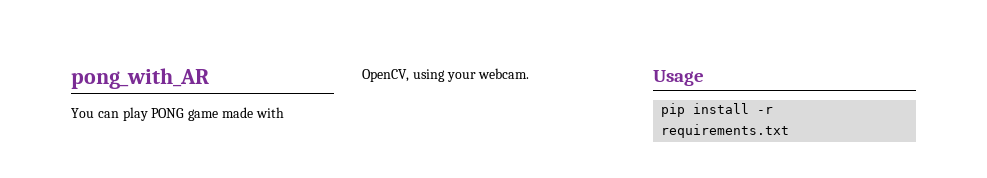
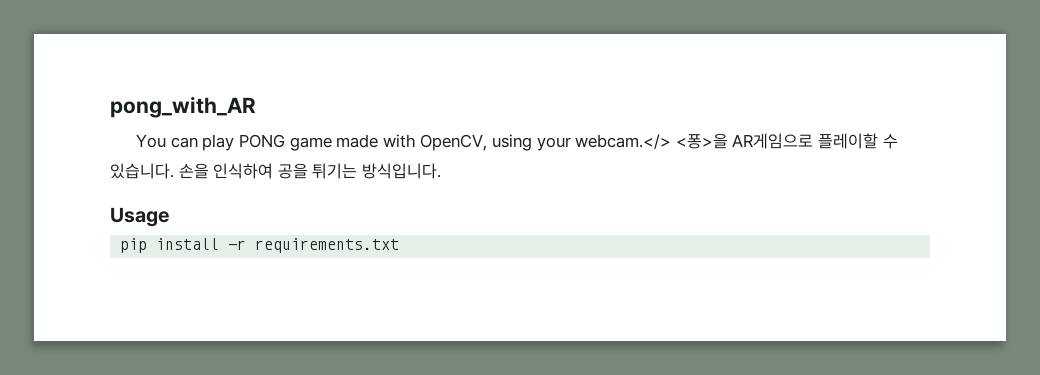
[478,68,530,79] webcam. -> [575,133,898,149] [110,163,441,179] webcam.</> <퐁>을 AR게임으로 플레이할 수 있습니다. 손을 인식하여 공을 튀기는 방식입니다.

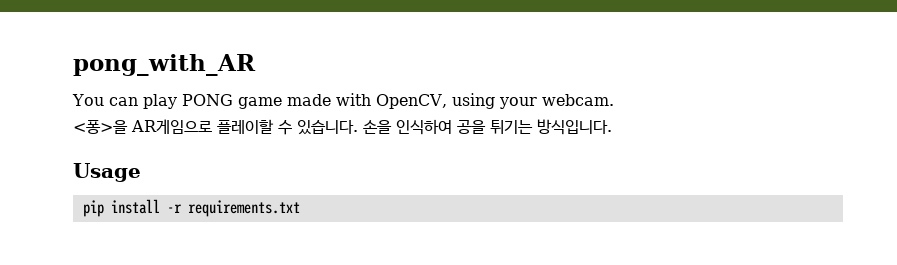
[575,134,672,149] webcam.</> -> [541,94,614,106] webcam. //

